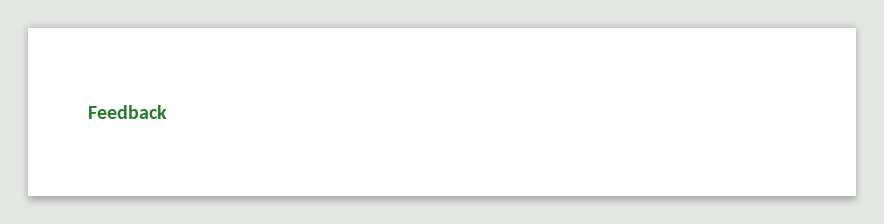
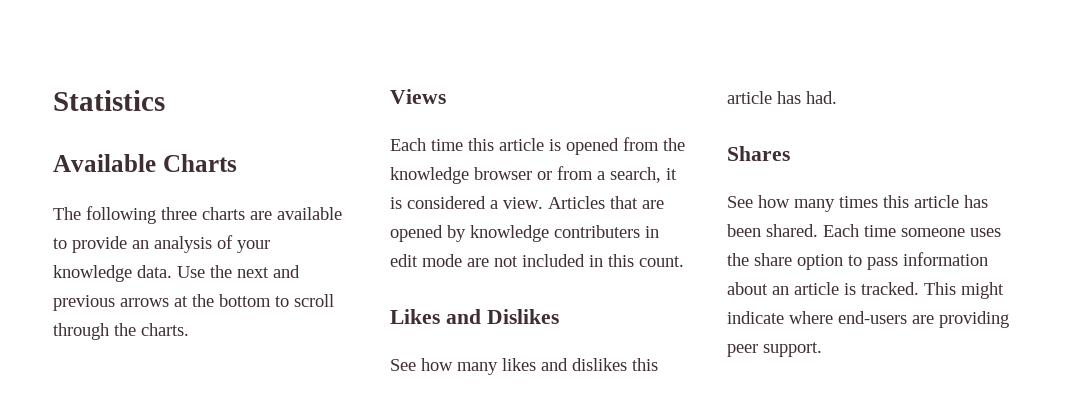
[88,105,167,119] Feedback -> [53,90,165,111] [53,154,237,172] [53,206,342,224] [53,235,270,253] [53,265,300,282] [53,294,334,311] [53,323,189,340] [390,89,446,104] [390,137,685,155] [390,166,677,184] [390,196,664,209] [390,225,659,242] [390,254,684,267] [390,309,559,324] [390,358,658,375] [727,91,837,104] [727,146,790,161] [727,195,988,212] [727,224,1001,237] [727,252,988,270] [727,282,1004,299] [727,311,1009,328] [727,342,822,357] Statistics // Available Charts // The following three charts are available to provide an analysis of your knowledge data. Use the next and previous arrows at the bottom to scroll through the charts. // Views // Each time this article is opened from the knowledge browser or from a search, it is considered a view. Articles that are opened by knowledge contributers in edit mode are not included in this count. // Likes and Dislikes // See how many likes and dislikes this article has had. // Shares // See how many times this article has been shared. Each time someone uses the share option to pass information about an article is tracked. This might indicate where end-users are providing peer support.

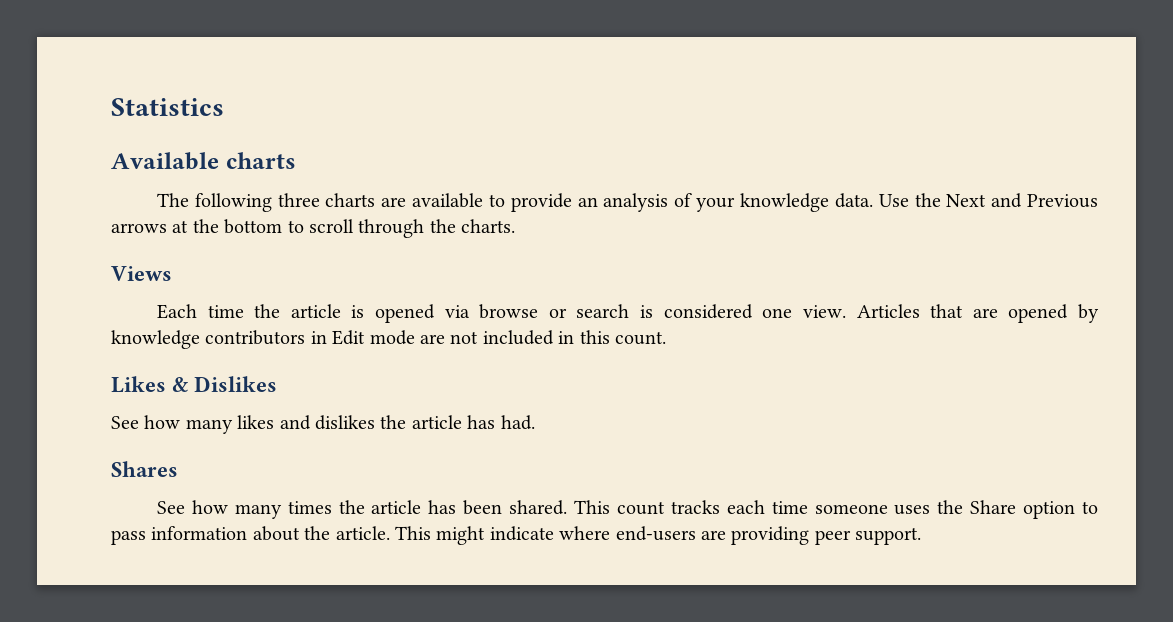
[162,154,237,172] Charts -> [225,152,296,169] charts
[237,265,300,278] [53,295,115,311] next and previous -> [946,193,1099,208] Next and Previous
[468,138,494,151] this -> [254,304,281,318] the
[623,137,685,151] [390,166,677,184] from the knowledge browser or from a search, it -> [444,304,630,319] via browse or search
[490,200,498,209] a -> [762,308,793,318] one
[554,225,659,238] [390,254,418,267] contributers in edit -> [205,330,366,345] contributors in Edit
[445,309,481,324] and -> [172,377,189,392] &
[632,358,658,371] this -> [380,415,407,429] the
[883,195,909,208] this -> [338,500,365,514] the
[823,224,859,237] Each -> [574,500,765,515] This count tracks each
[754,253,792,266] share -> [970,500,1017,514] Share
[772,282,919,295] an article is tracked. -> [304,526,390,540] the article.

